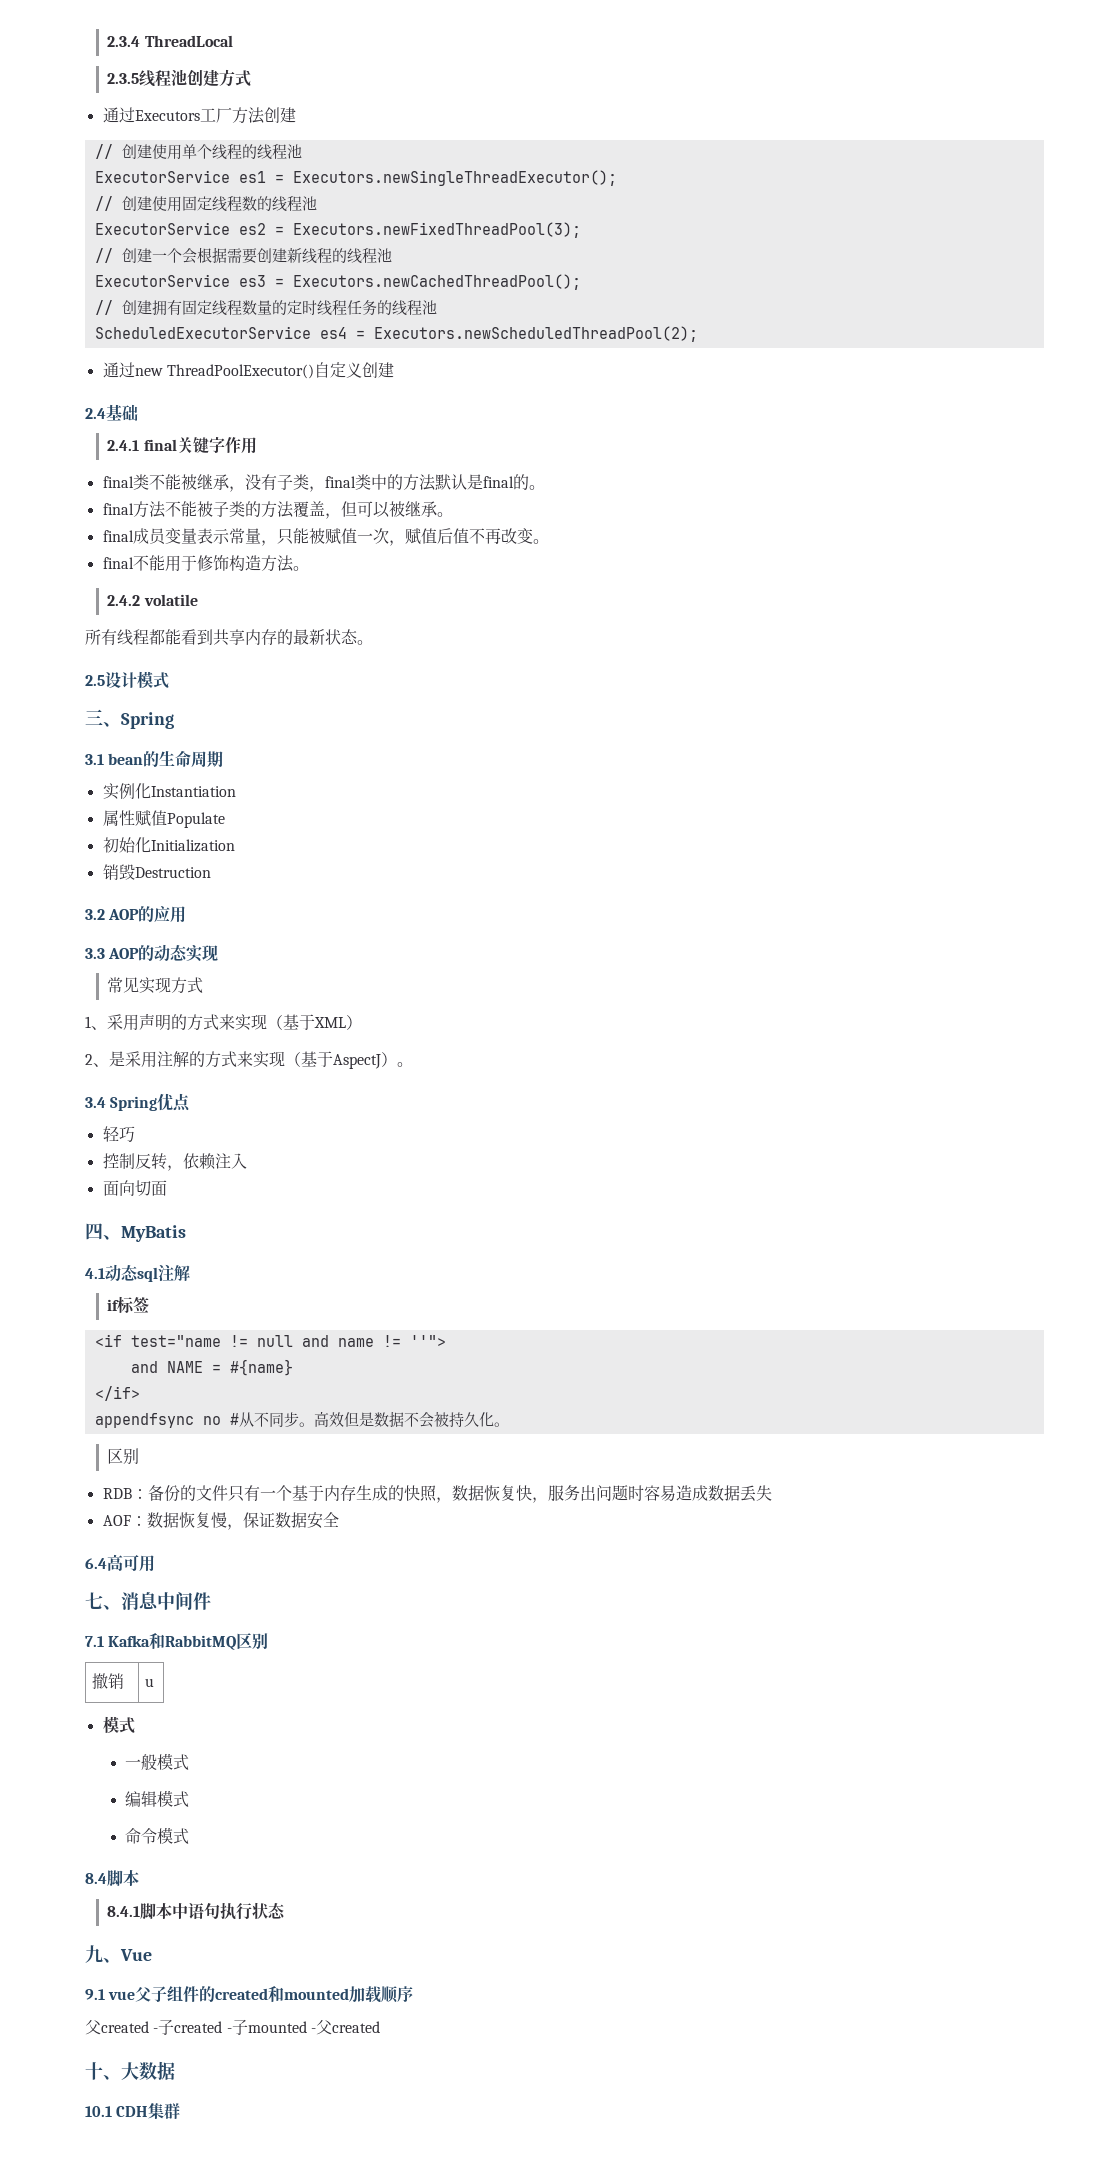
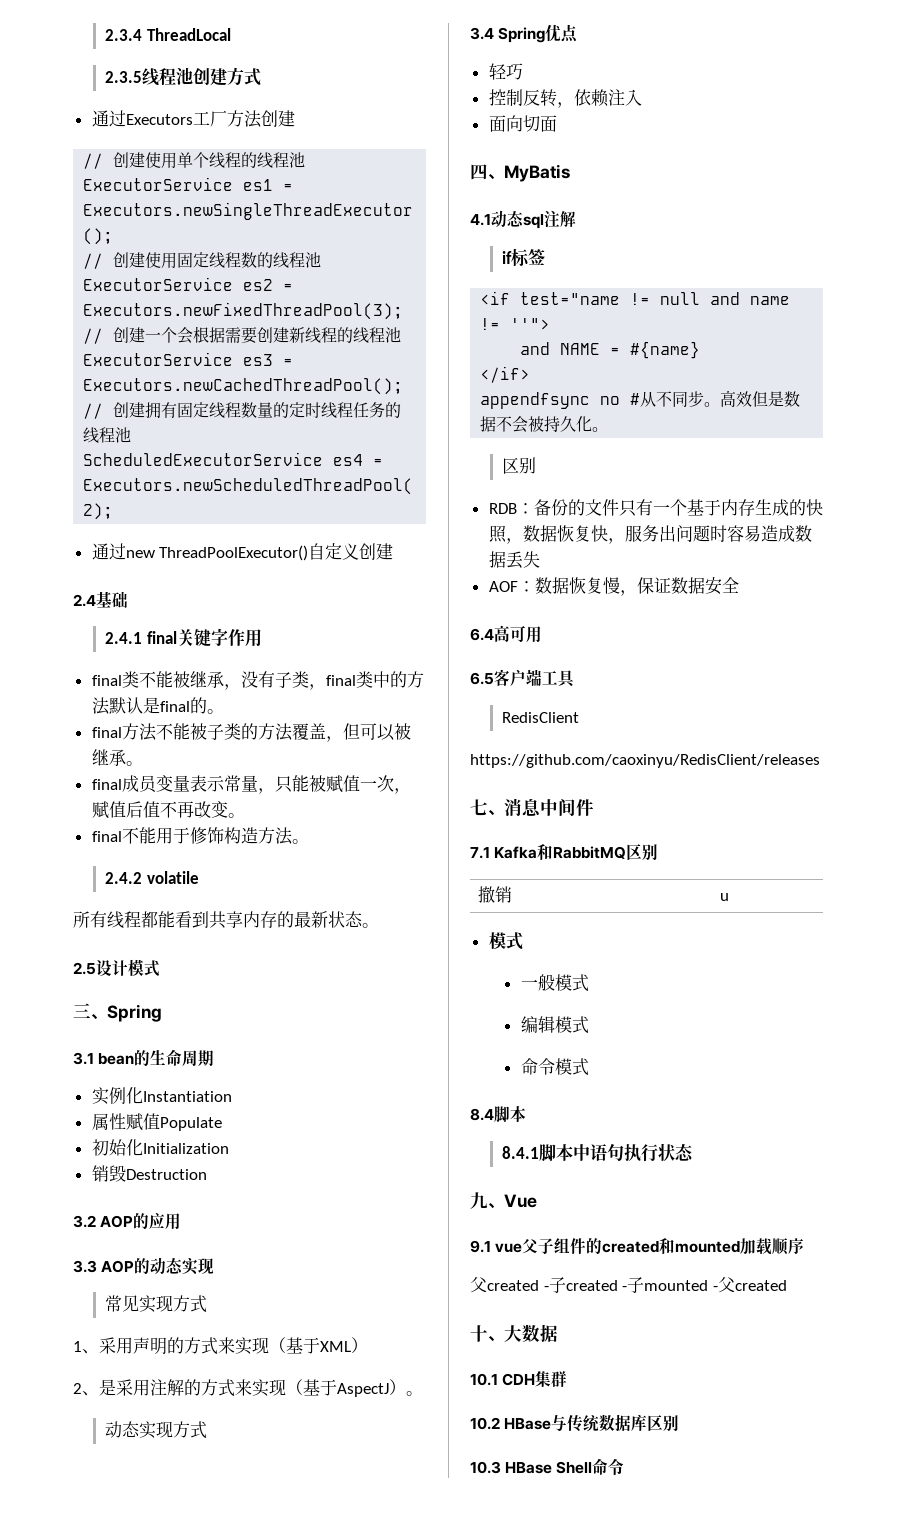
(413, 1064) none -> [105,1421,208,1439] // 动态实现方式
(155, 1563) none -> [470,669,576,688] [502,712,580,723] [470,754,820,768] // 6.5客户端工具 // RedisClient // https://github.com/caoxinyu/RedisClient/releases
(181, 2111) none -> [470,1414,680,1432] [470,1458,625,1476] // 10.2 HBase与传统数据库区别 // 10.3 HBase Shell命令

